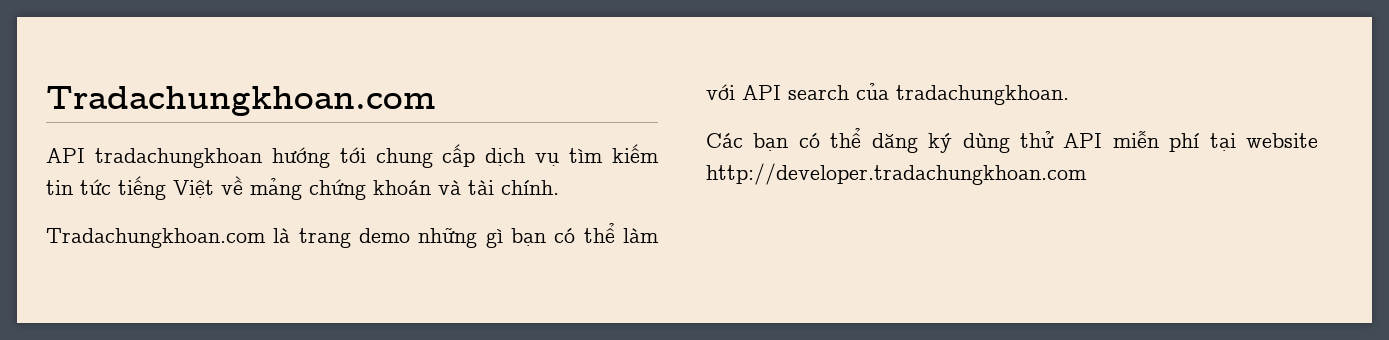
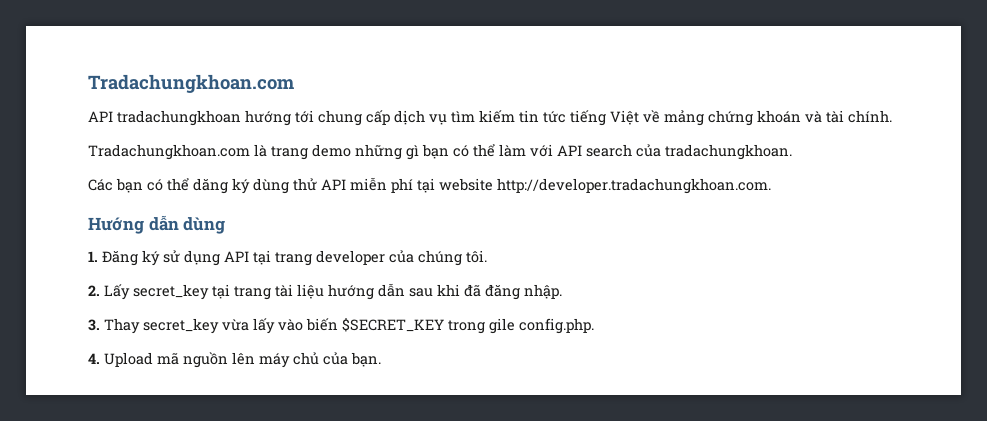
[706,163,1087,185] http://developer.tradachungkhoan.com -> [497,178,771,194] [88,215,226,234] [88,250,487,266] [88,283,562,300] [88,318,594,334] [88,352,381,368] http://developer.tradachungkhoan.com. // Hướng dẫn dùng // 1. Đăng ký sử dụng API tại trang developer của chúng tôi. // 2. Lấy secret_key tại trang tài liệu hướng dẫn sau khi đã đăng nhập. // 3. Thay secret_key vừa lấy vào biến $SECRET_KEY trong gile config.php. // 4. Upload mã nguồn lên máy chủ của bạn.

